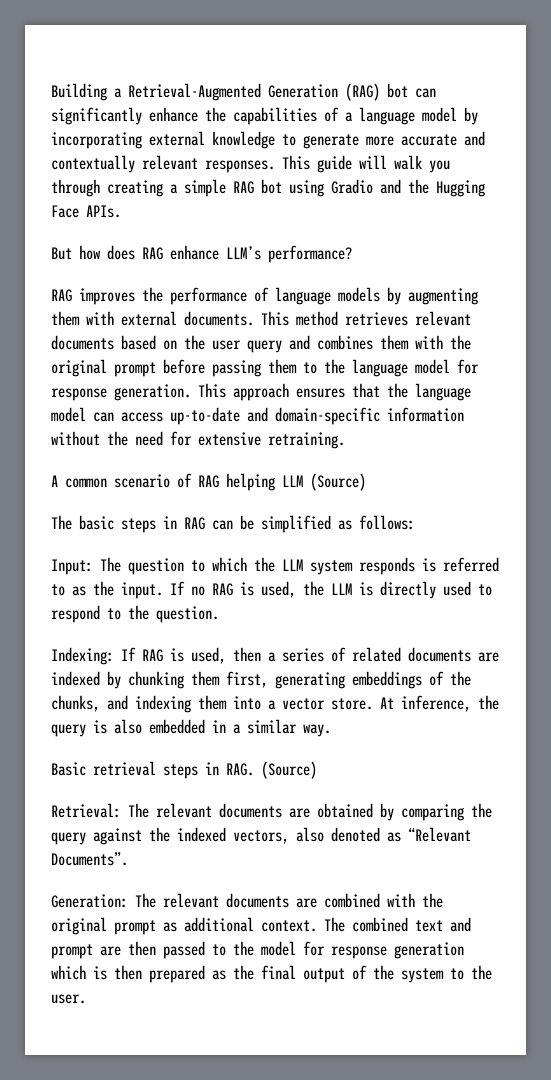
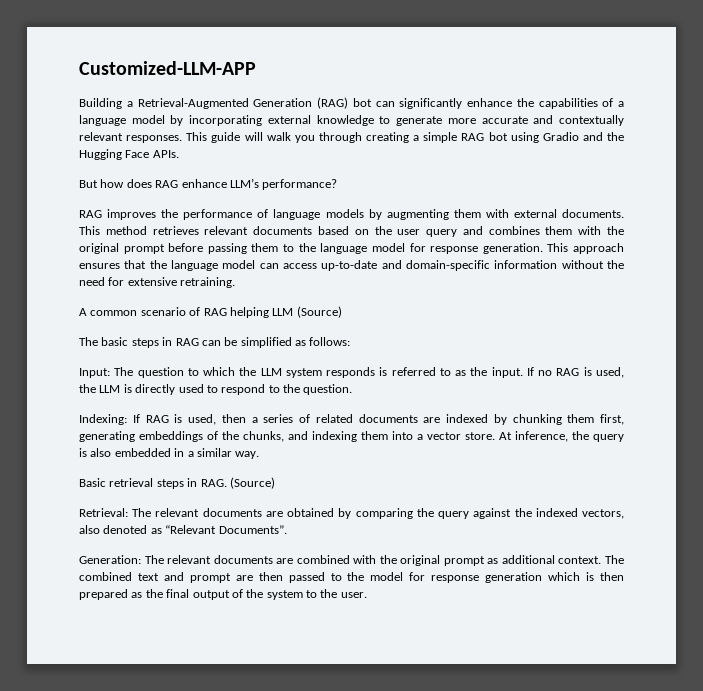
(51, 92) none -> [79,61,256,75] Customized-LLM-APP //

